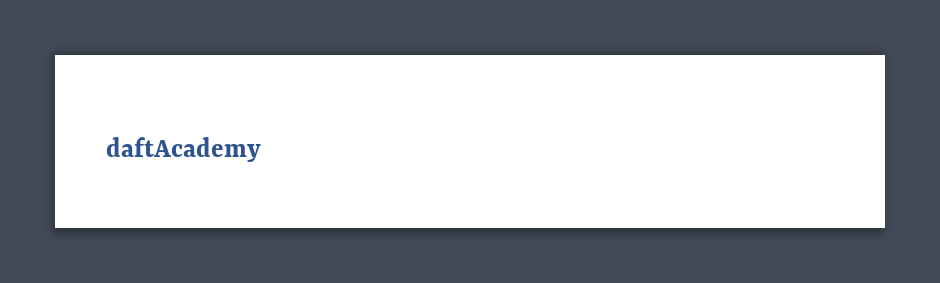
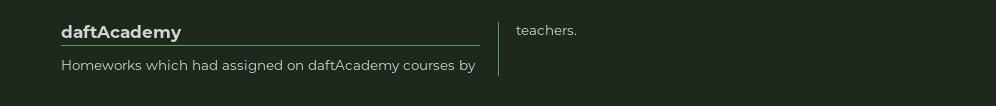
[106,137,261,162] daftAcademy -> [61,25,182,42] [61,60,476,73] [516,25,577,35] daftAcademy // Homeworks which had assigned on daftAcademy courses by teachers.

